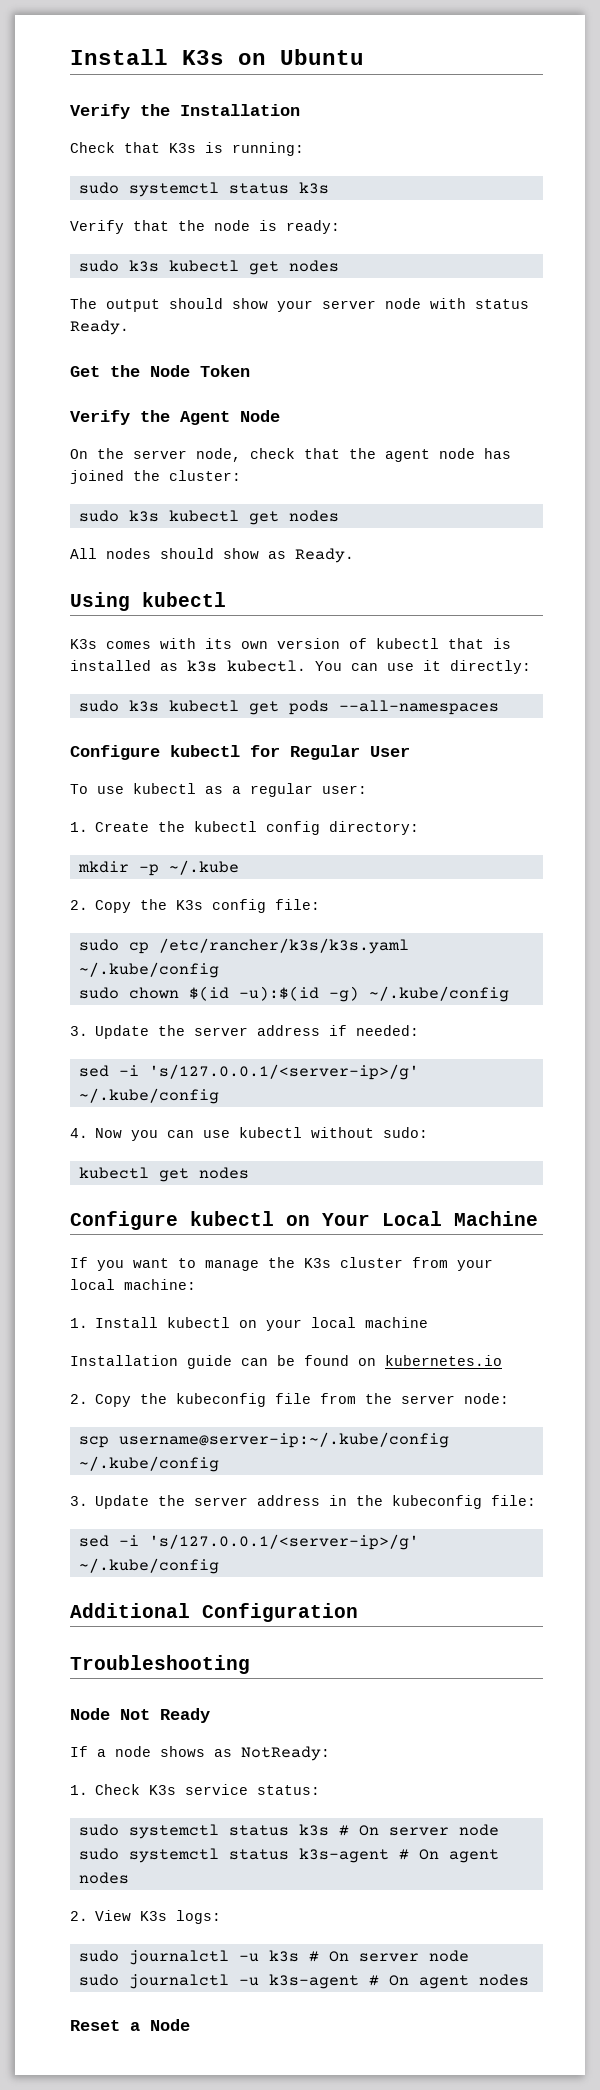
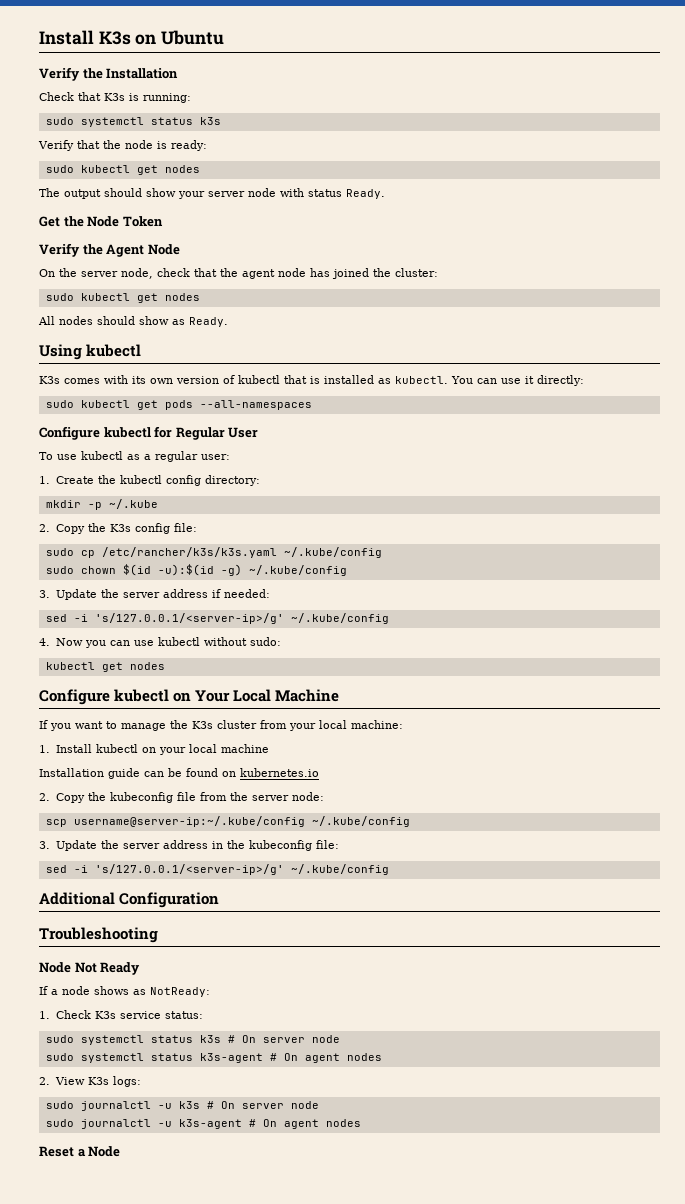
[128,260,159,272] k3s -> (74, 169) none
[128,510,159,522] k3s -> (74, 297) none
[187,660,217,672] k3s -> (391, 381) none
[128,700,159,712] k3s -> (74, 404) none

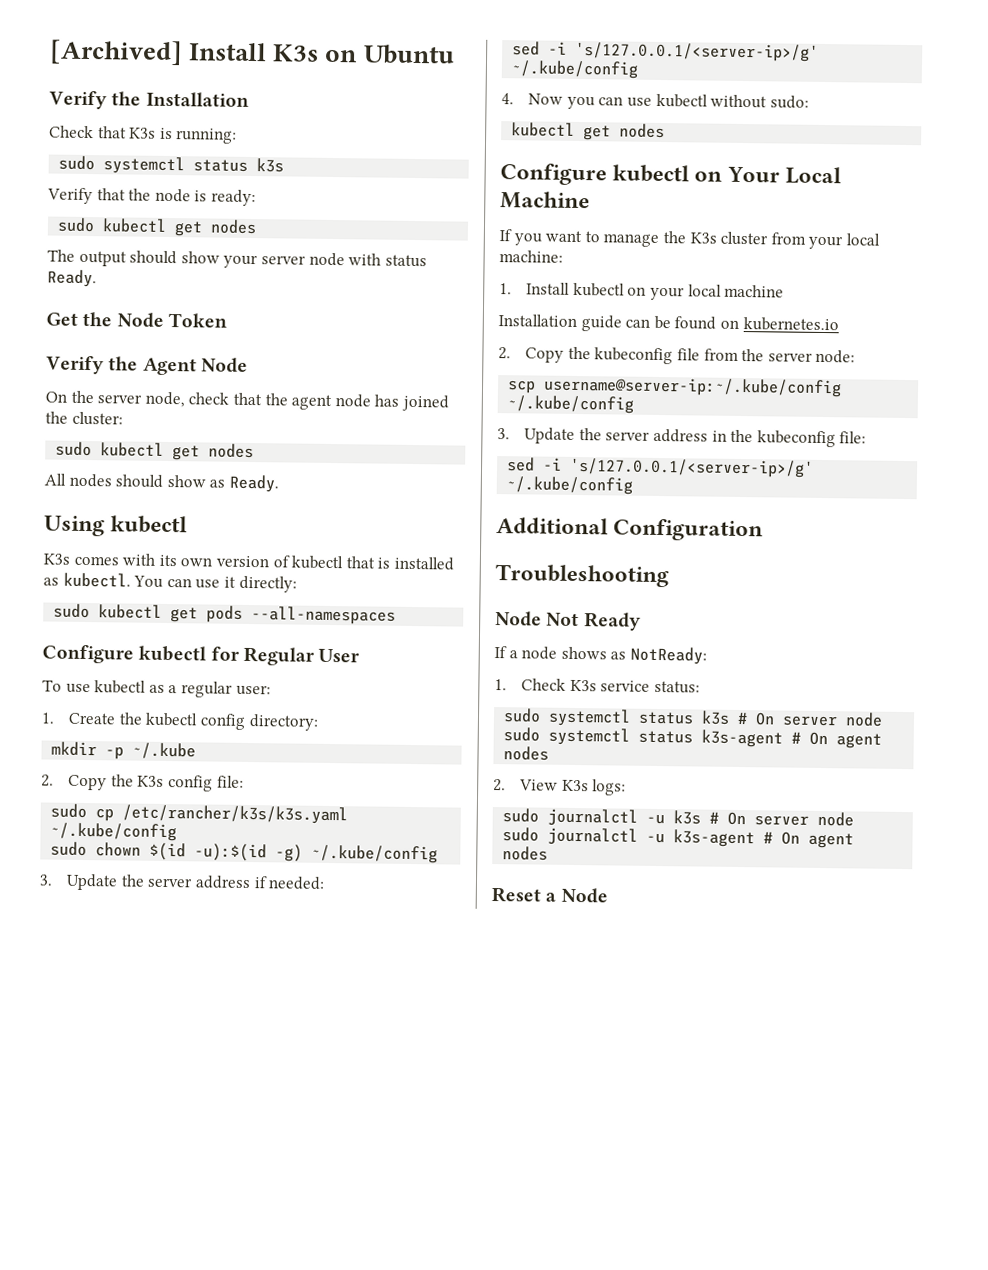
(39, 37) none -> [49,39,183,66] [Archived]

